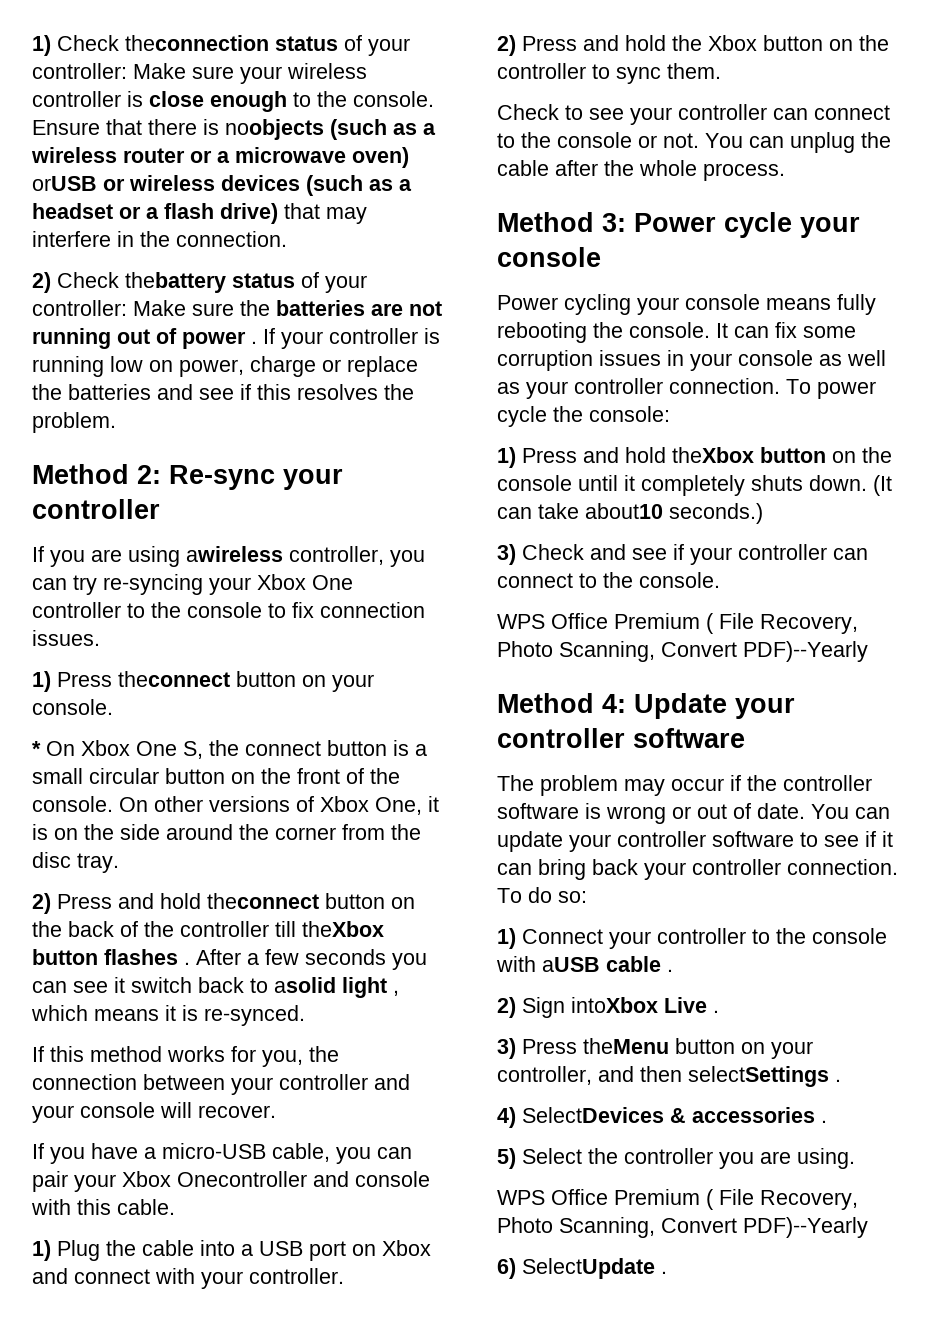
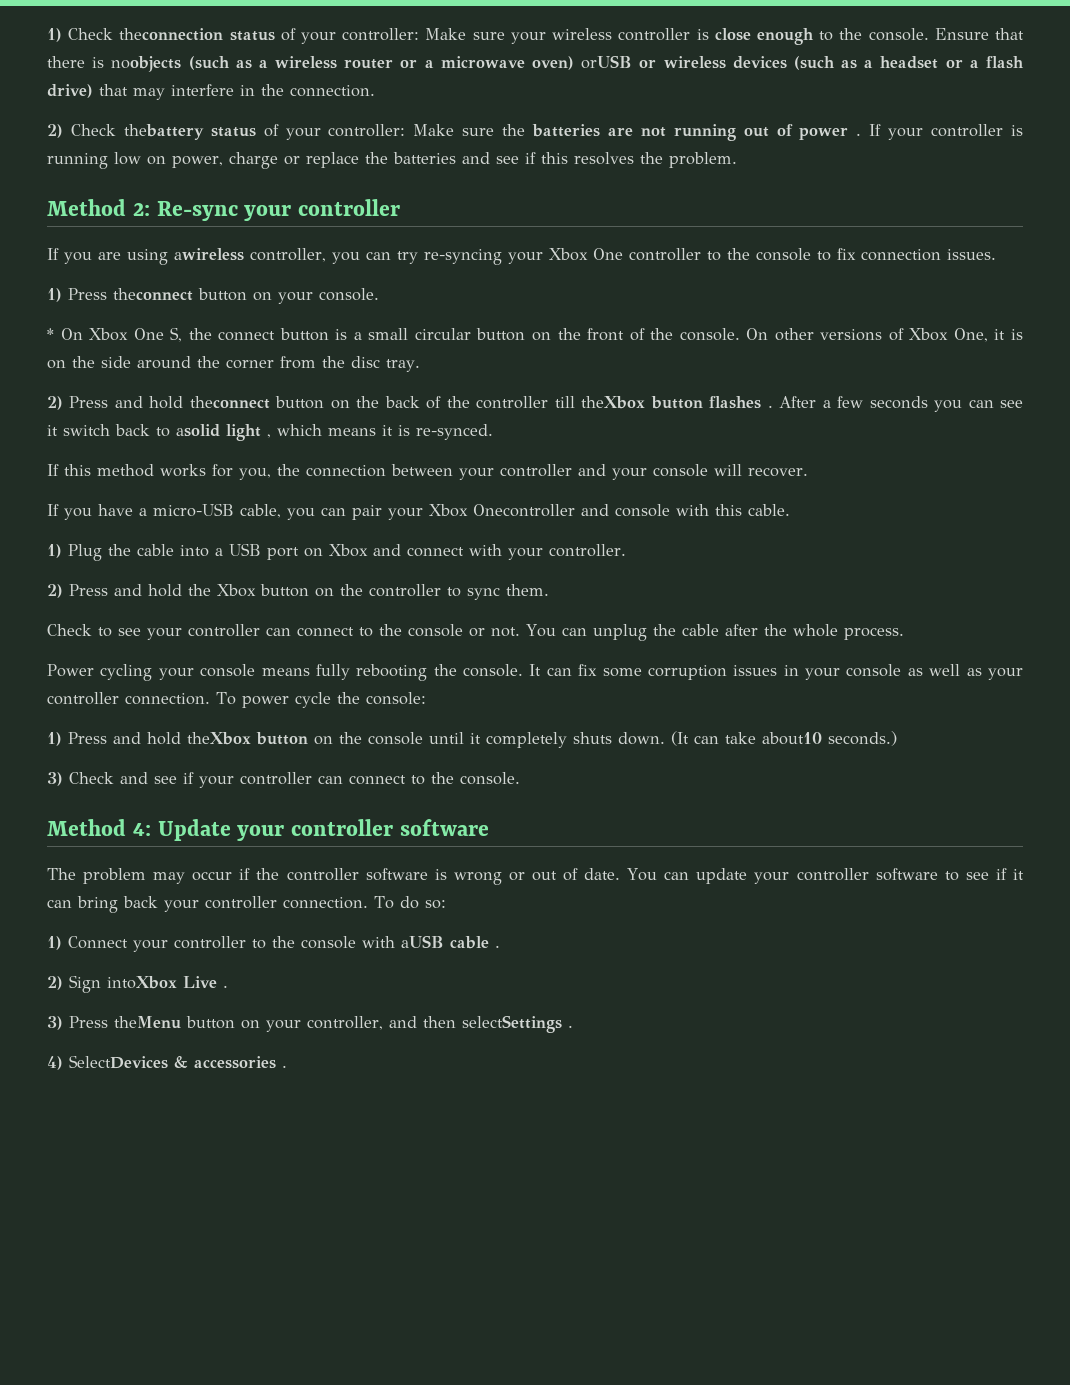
[497,212,860,238] [497,247,601,267] // Method 3: Power cycle your console -> (904, 633) none
[497,613,858,634] [497,641,868,662] // WPS Office Premium ( File Recovery, Photo Scanning, Convert PDF)--Yearly -> (520, 778) none
[497,1148,855,1169] [497,1189,858,1210] [497,1217,868,1238] [497,1258,667,1279] // 5) Select the controller you are using. // WPS Office Premium ( File Recovery, Photo Scanning, Convert PDF)--Yearly // 6) SelectUpdate . -> (287, 1066) none

